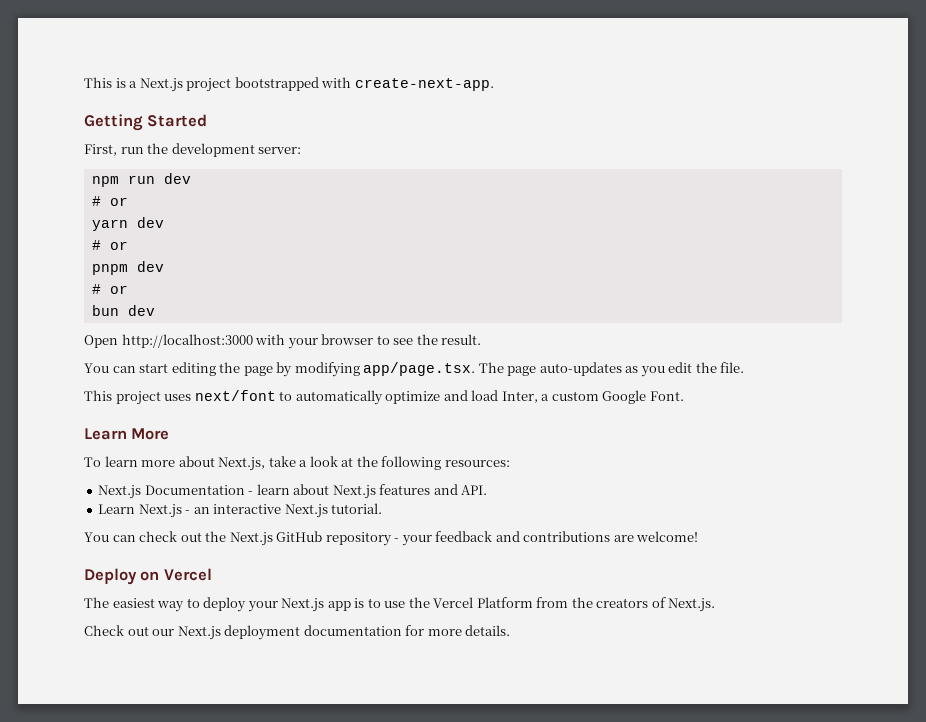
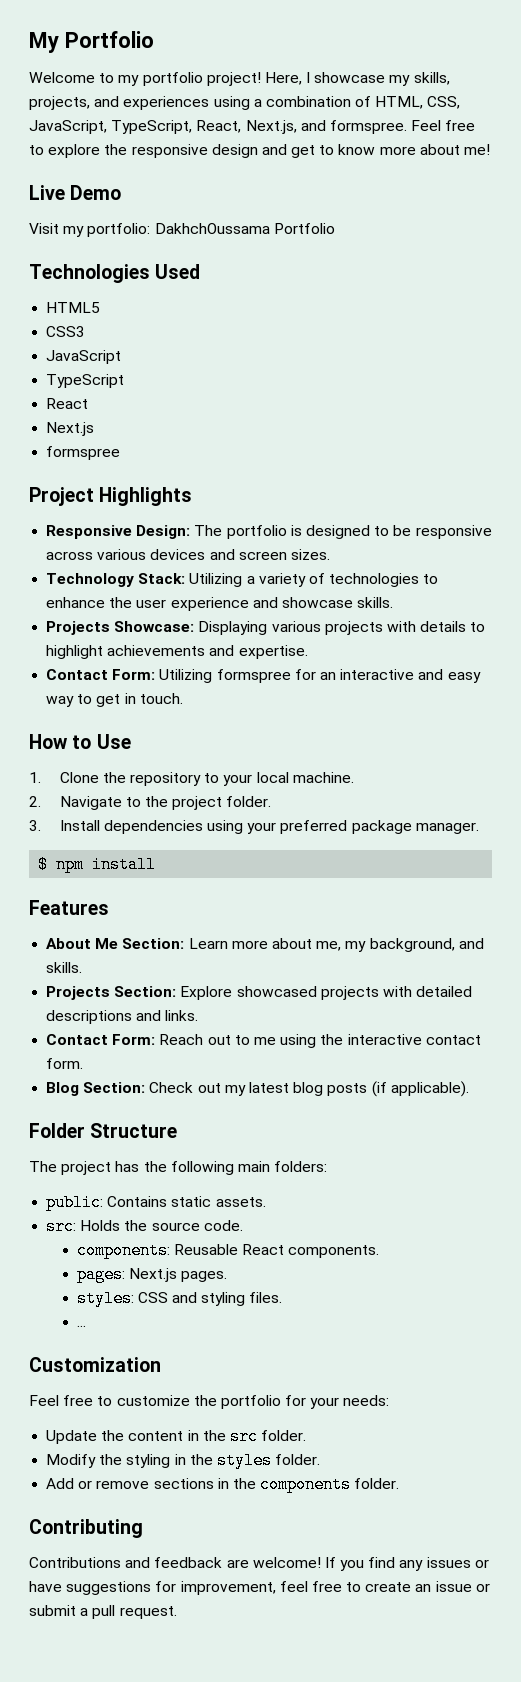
[84,77,494,92] [84,114,208,131] [84,143,302,157] [91,173,191,187] [91,196,128,206] [91,217,164,231] [91,240,128,250] [91,261,164,275] [91,284,128,294] [91,305,155,316] [84,334,482,349] [84,362,745,377] [84,390,684,405] [84,428,170,440] [84,456,510,471] [98,484,488,499] [98,503,383,518] [84,531,699,546] [84,568,212,585] [84,597,716,612] [84,625,511,640] This is a Next.js project bootstrapped with create-next-app. // Getting Started // First, run the development server: // npm run dev // # or // yarn dev // # or // pnpm dev // # or // bun dev // Open http://localhost:3000 with your browser to see the result. // You can start editing the page by modifying app/page.tsx. The page auto-updates as you edit the file. // This project uses next/font to automatically optimize and load Inter, a custom Google Font. // Learn More // To learn more about Next.js, take a look at the following resources: // Next.js Documentation - learn about Next.js features and API. // Learn Next.js - an interactive Next.js tutorial. // You can check out the Next.js GitHub repository - your feedback and contributions are welcome! // Deploy on Vercel // The easiest way to deploy your Next.js app is to use the Vercel Platform from the creators of Next.js. // Check out our Next.js deployment documentation for more details. -> [29,31,154,53] [29,72,450,86] [29,96,461,110] [29,120,476,134] [29,144,491,158] [29,185,122,200] [29,223,335,237] [29,264,201,283] [46,302,101,313] [46,326,86,337] [46,350,122,364] [46,374,125,388] [46,398,89,409] [46,422,95,436] [46,446,121,460] [29,487,193,506] [46,525,492,539] [46,549,330,560] [46,573,439,587] [46,597,394,611] [46,621,486,635] [46,645,308,659] [46,669,481,683] [46,693,183,707] [29,734,131,749] [29,772,354,786] [29,796,272,810] [29,820,479,834] [38,856,157,873] [29,900,109,915] [46,938,484,952] [46,962,83,973] [46,986,473,1000] [46,1010,199,1024] [46,1034,481,1048] [46,1058,84,1069] [46,1081,469,1097] [29,1123,178,1138] [29,1161,328,1175] [46,1194,266,1211] [46,1218,243,1235] [76,1242,380,1259] [76,1266,227,1283] [76,1290,283,1307] [76,1325,86,1327] [29,1357,161,1372] [29,1395,390,1409] [46,1428,307,1445] [46,1452,321,1469] [46,1476,400,1493] [29,1519,143,1538] [29,1557,489,1571] [29,1581,490,1595] [29,1605,177,1619] My Portfolio // Welcome to my portfolio project! Here, I showcase my skills, projects, and experiences using a combination of HTML, CSS, JavaScript, TypeScript, React, Next.js, and formspree. Feel free to explore the responsive design and get to know more about me! // Live Demo // Visit my portfolio: DakhchOussama Portfolio // Technologies Used // HTML5 // CSS3 // JavaScript // TypeScript // React // Next.js // formspree // Project Highlights // Responsive Design: The portfolio is designed to be responsive across various devices and screen sizes. // Technology Stack: Utilizing a variety of technologies to enhance the user experience and showcase skills. // Projects Showcase: Displaying various projects with details to highlight achievements and expertise. // Contact Form: Utilizing formspree for an interactive and easy way to get in touch. // How to Use // 1. Clone the repository to your local machine. // 2. Navigate to the project folder. // 3. Install dependencies using your preferred package manager. // $ npm install // Features // About Me Section: Learn more about me, my background, and skills. // Projects Section: Explore showcased projects with detailed descriptions and links. // Contact Form: Reach out to me using the interactive contact form. // Blog Section: Check out my latest blog posts (if applicable). // Folder Structure // The project has the following main folders: // public: Contains static assets. // src: Holds the source code. // components: Reusable React components. // pages: Next.js pages. // styles: CSS and styling files. // ... // Customization // Feel free to customize the portfolio for your needs: // Update the content in the src folder. // Modify the styling in the styles folder. // Add or remove sections in the components folder. // Contributing // Contributions and feedback are welcome! If you find any issues or have suggestions for improvement, feel free to create an issue or submit a pull request.

